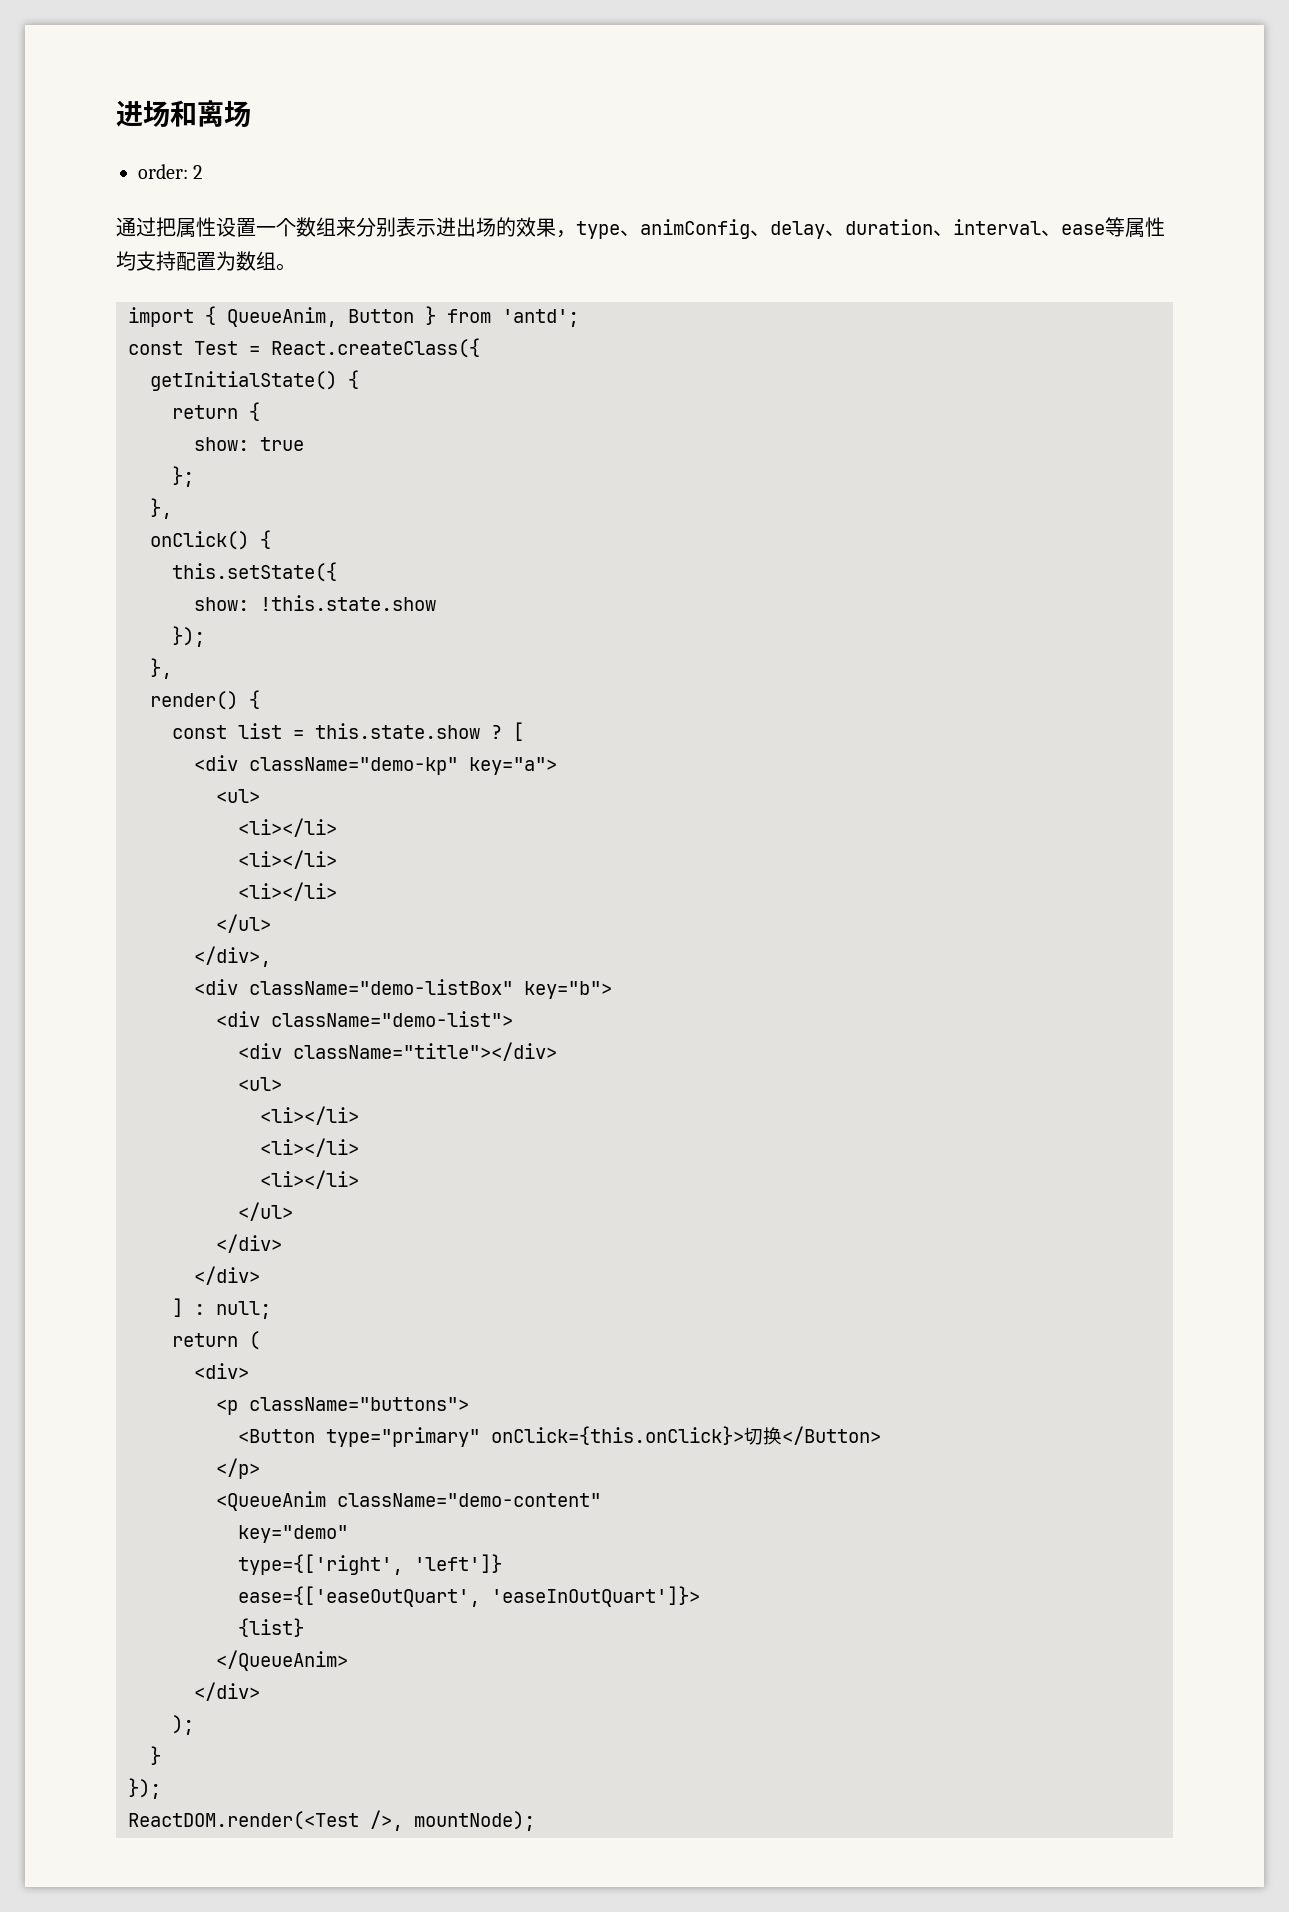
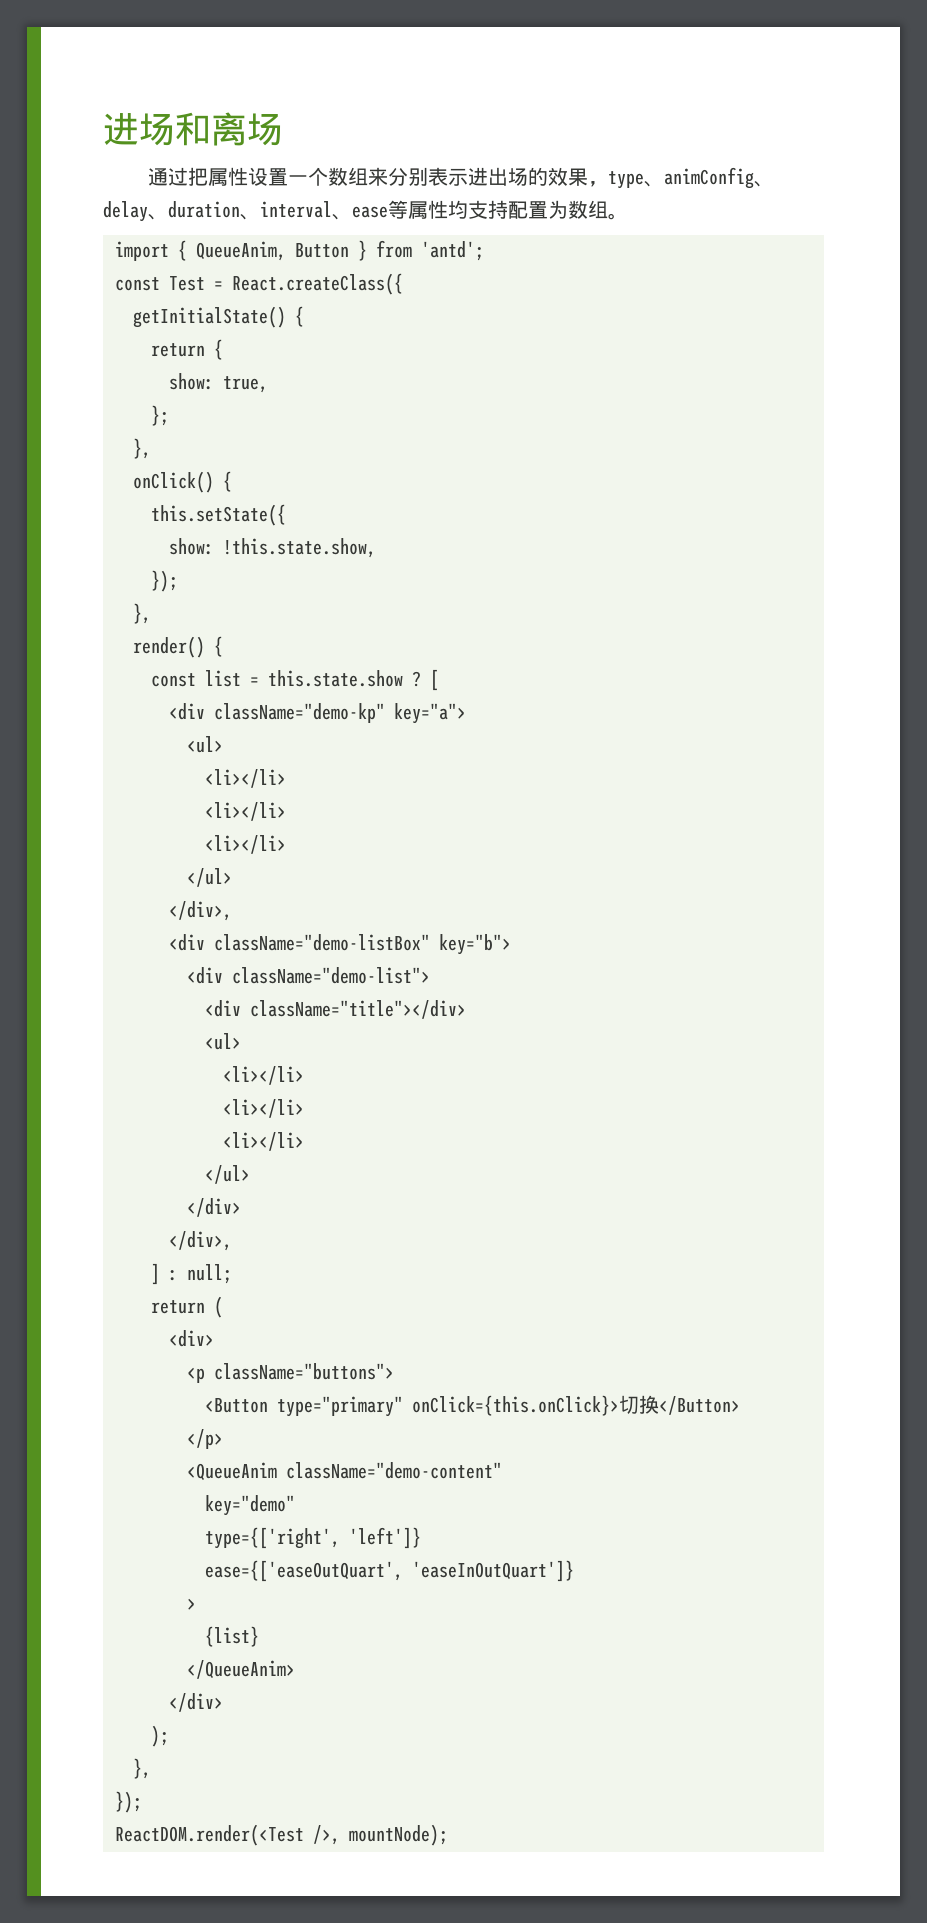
[138,164,203,179] // order: 2 -> (283, 129) none
[260,437,304,451] true -> [222,376,268,393] true,
[260,595,436,611] !this.state.show -> [222,538,376,558] !this.state.show,
[194,1266,260,1285] </div> -> [168,1231,232,1251] </div>,
[491,1586,700,1607] 'easeInOutQuart']}> -> [411,1560,574,1582] [186,1598,196,1610] 'easeInOutQuart']} // >
[150,1746,161,1765] } -> [132,1758,151,1779] },

